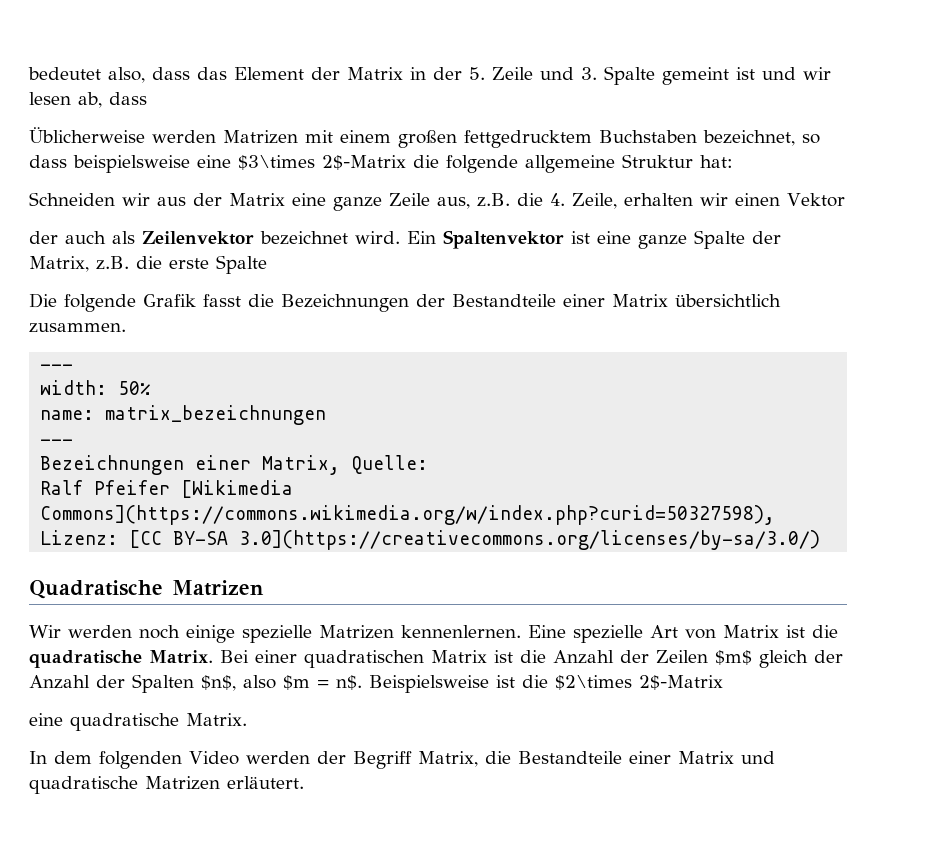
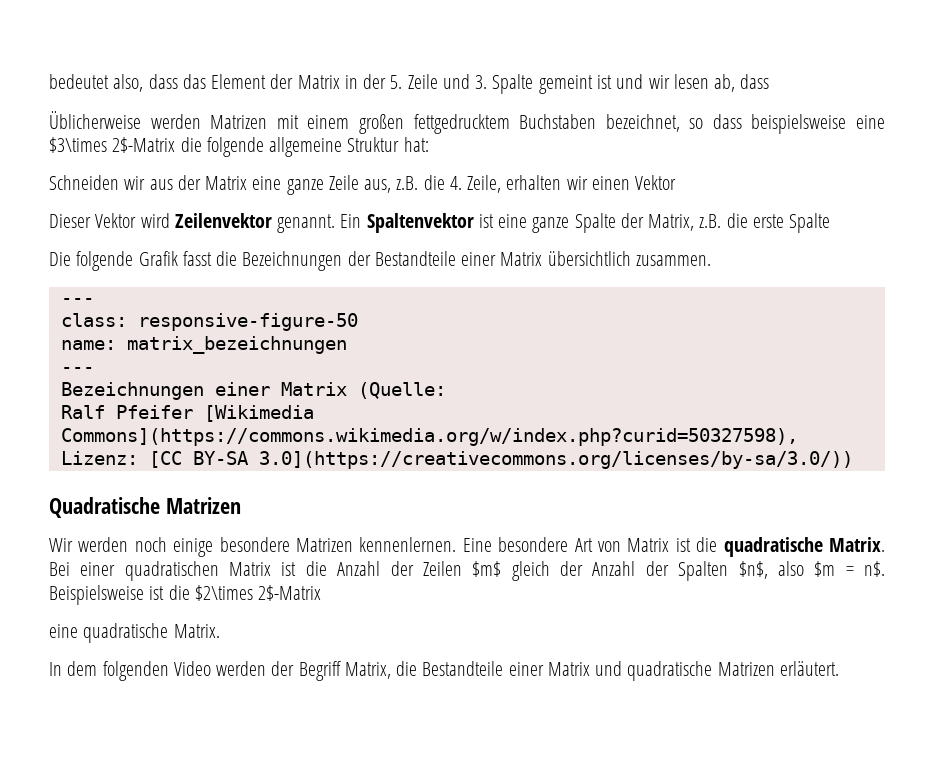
[29,231,400,245] der auch als Zeilenvektor bezeichnet wird. -> [49,213,336,233] Dieser Vektor wird Zeilenvektor genannt.
[40,380,152,395] width: 50% -> [60,313,358,331] class: responsive-figure-50
[262,455,429,475] Matrix, Quelle: -> [280,382,446,399] Matrix (Quelle:
[239,530,821,550] 3.0](https://creativecommons.org/licenses/by-sa/3.0/) -> [258,451,853,469] 3.0](https://creativecommons.org/licenses/by-sa/3.0/))
[242,625,312,643] spezielle -> [219,537,290,552] besondere
[573,625,643,643] spezielle -> [498,537,569,552] besondere

